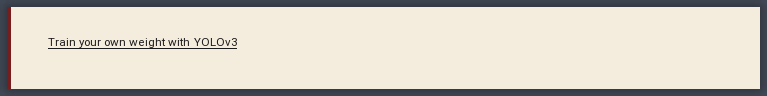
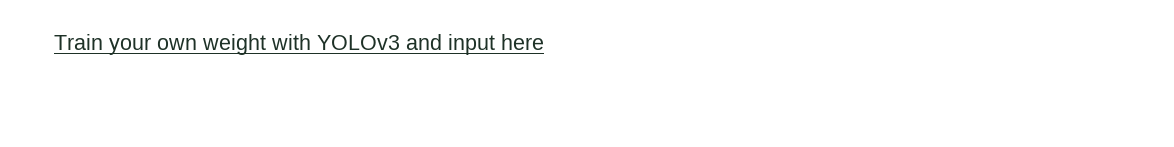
(237, 42) none -> [406,34,544,55] and input here

